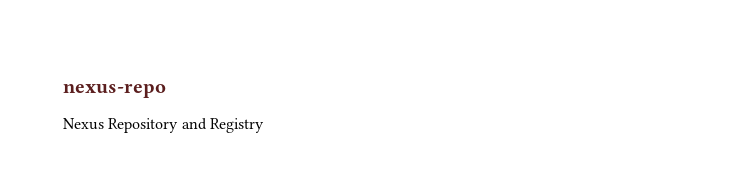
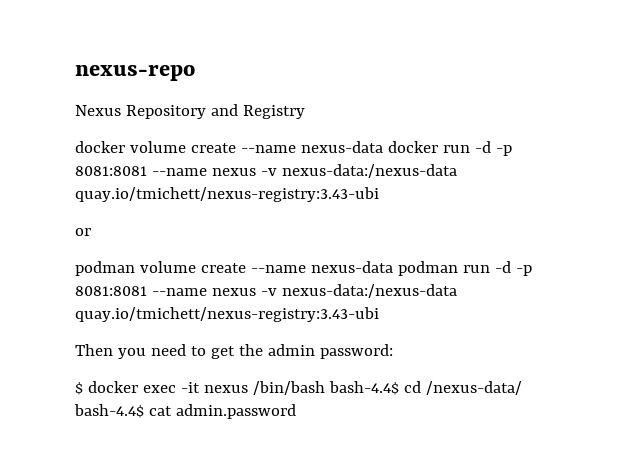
(264, 125) none -> [75,141,512,156] [75,164,457,178] [75,187,379,202] [75,228,91,236] [75,261,532,276] [75,284,457,298] [75,307,379,322] [75,344,393,359] [75,381,522,395] [74,404,296,419] // docker volume create --name nexus-data docker run -d -p 8081:8081 --name nexus -v nexus-data:/nexus-data quay.io/tmichett/nexus-registry:3.43-ubi // or // podman volume create --name nexus-data podman run -d -p 8081:8081 --name nexus -v nexus-data:/nexus-data quay.io/tmichett/nexus-registry:3.43-ubi // Then you need to get the admin password: // $ docker exec -it nexus /bin/bash bash-4.4$ cd /nexus-data/ bash-4.4$ cat admin.password

